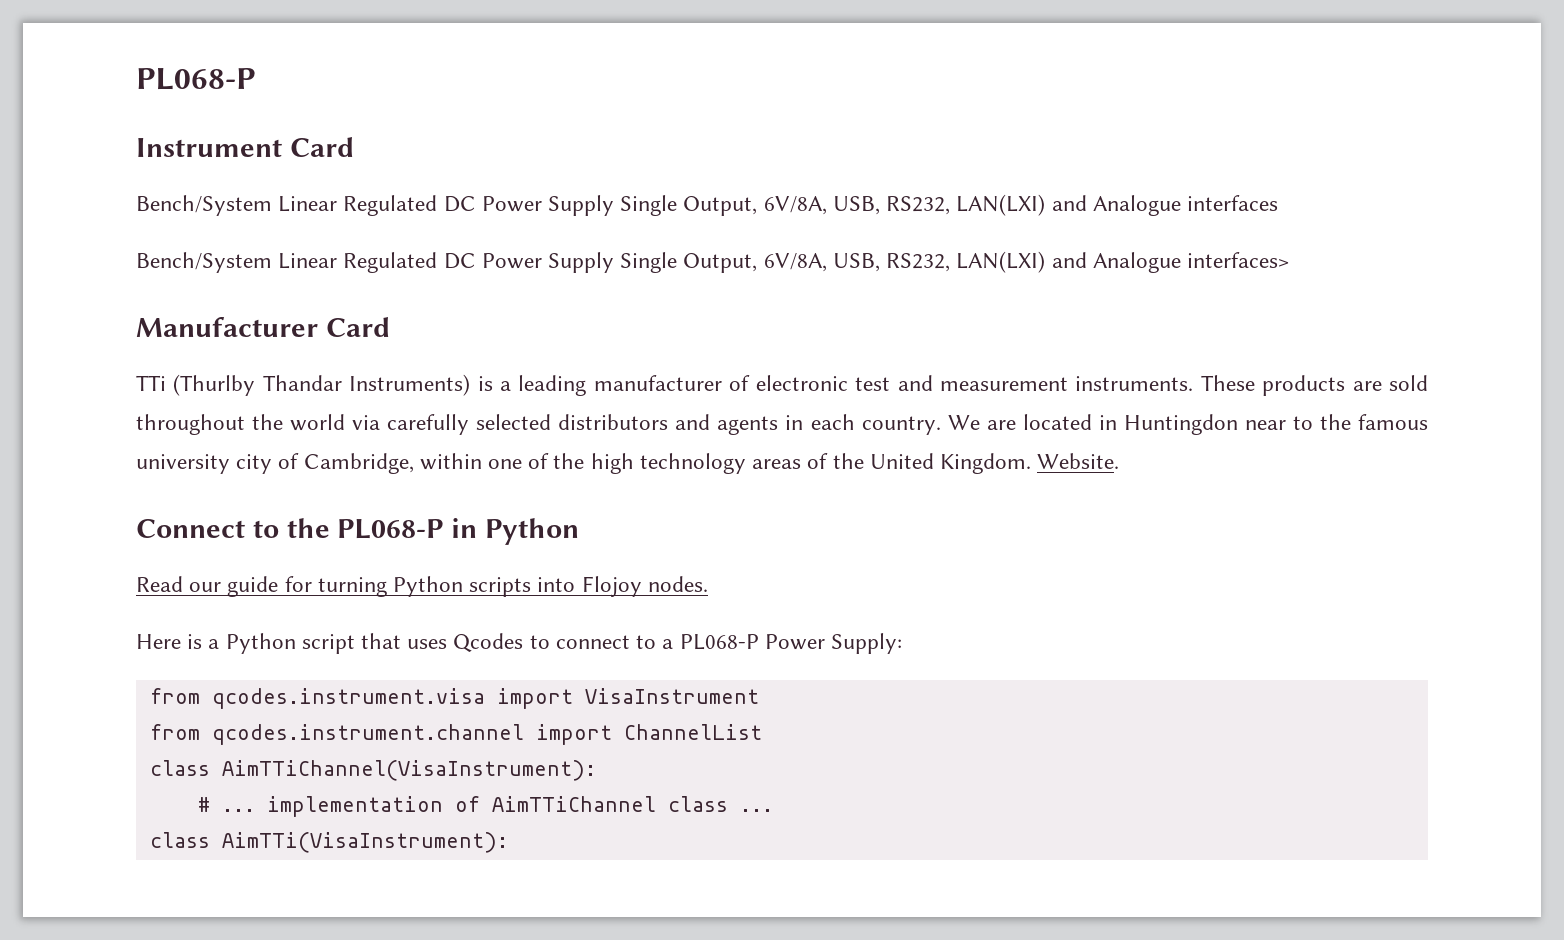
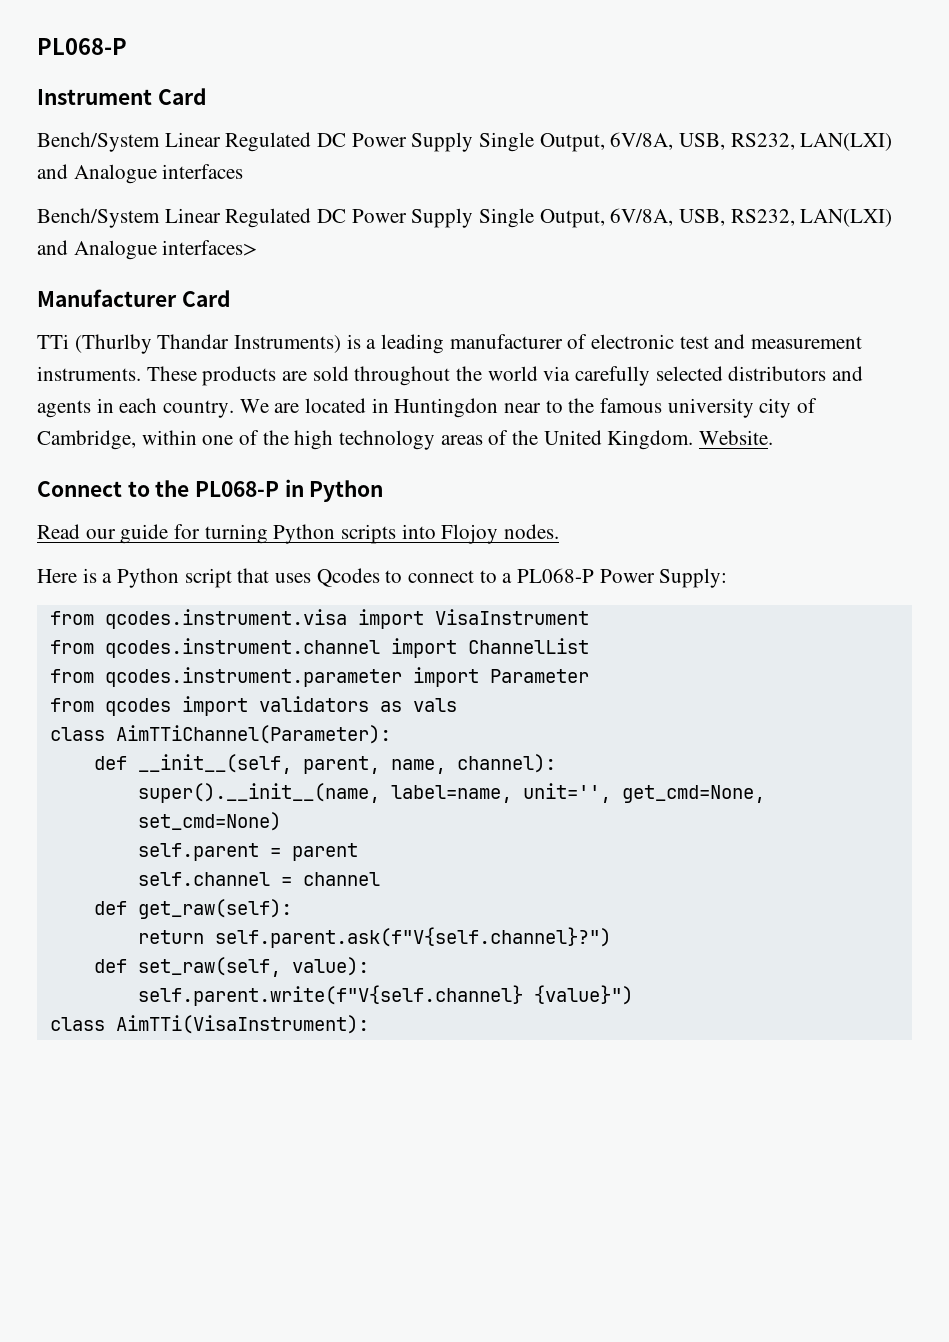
[149,760,596,781] [197,796,773,817] class AimTTiChannel(VisaInstrument): // # ... implementation of AimTTiChannel class ... -> [49,667,589,687] [49,696,457,716] [49,725,391,744] [93,754,556,774] [137,783,765,803] [137,812,281,831] [137,843,358,861] [137,872,380,886] [93,899,292,919] [137,927,611,948] [93,957,369,977] [137,985,633,1006] from qcodes.instrument.parameter import Parameter // from qcodes import validators as vals // class AimTTiChannel(Parameter): // def __init__(self, parent, name, channel): // super().__init__(name, label=name, unit='', get_cmd=None, set_cmd=None) // self.parent = parent // self.channel = channel // def get_raw(self): // return self.parent.ask(f"V{self.channel}?") // def set_raw(self, value): // self.parent.write(f"V{self.channel} {value}")

